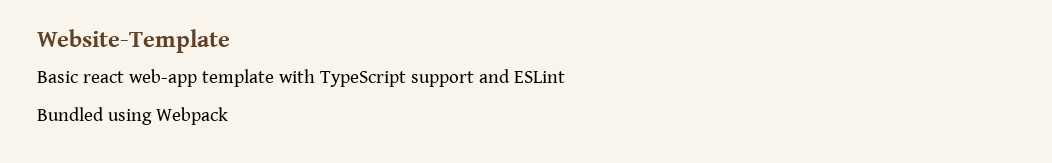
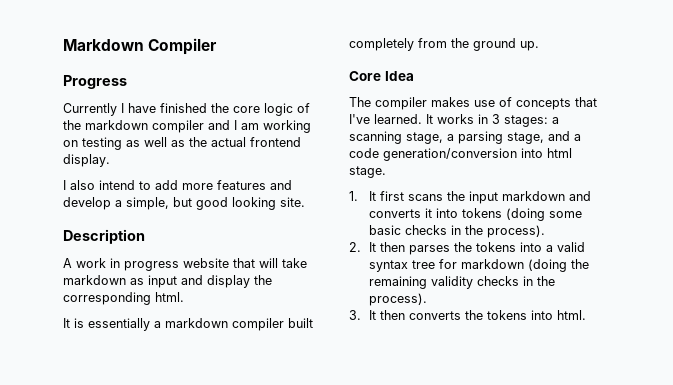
[37,29,230,53] [37,69,565,87] [37,107,228,125] Website-Template // Basic react web-app template with TypeScript support and ESLint // Bundled using Webpack -> [63,38,218,55] [63,75,127,89] [63,103,310,116] [63,120,311,133] [63,137,301,150] [63,154,110,167] [63,180,292,190] [63,197,305,210] [63,229,145,244] [63,258,307,271] [63,275,272,288] [63,292,184,305] [63,318,313,331] [349,38,539,51] [349,71,414,81] [349,97,597,110] [349,114,559,127] [349,131,581,144] [349,148,572,161] [349,166,386,178] [349,191,592,204] [369,208,583,221] [369,225,546,238] [349,242,586,255] [369,259,590,272] [369,276,556,289] [369,293,428,306] [349,310,587,320] Markdown Compiler // Progress // Currently I have finished the core logic of the markdown compiler and I am working on testing as well as the actual frontend display. // I also intend to add more features and develop a simple, but good looking site. // Description // A work in progress website that will take markdown as input and display the corresponding html. // It is essentially a markdown compiler built completely from the ground up. // Core Idea // The compiler makes use of concepts that I've learned. It works in 3 stages: a scanning stage, a parsing stage, and a code generation/conversion into html stage. // 1. It first scans the input markdown and converts it into tokens (doing some basic checks in the process). // 2. It then parses the tokens into a valid syntax tree for markdown (doing the remaining validity checks in the process). // 3. It then converts the tokens into html.

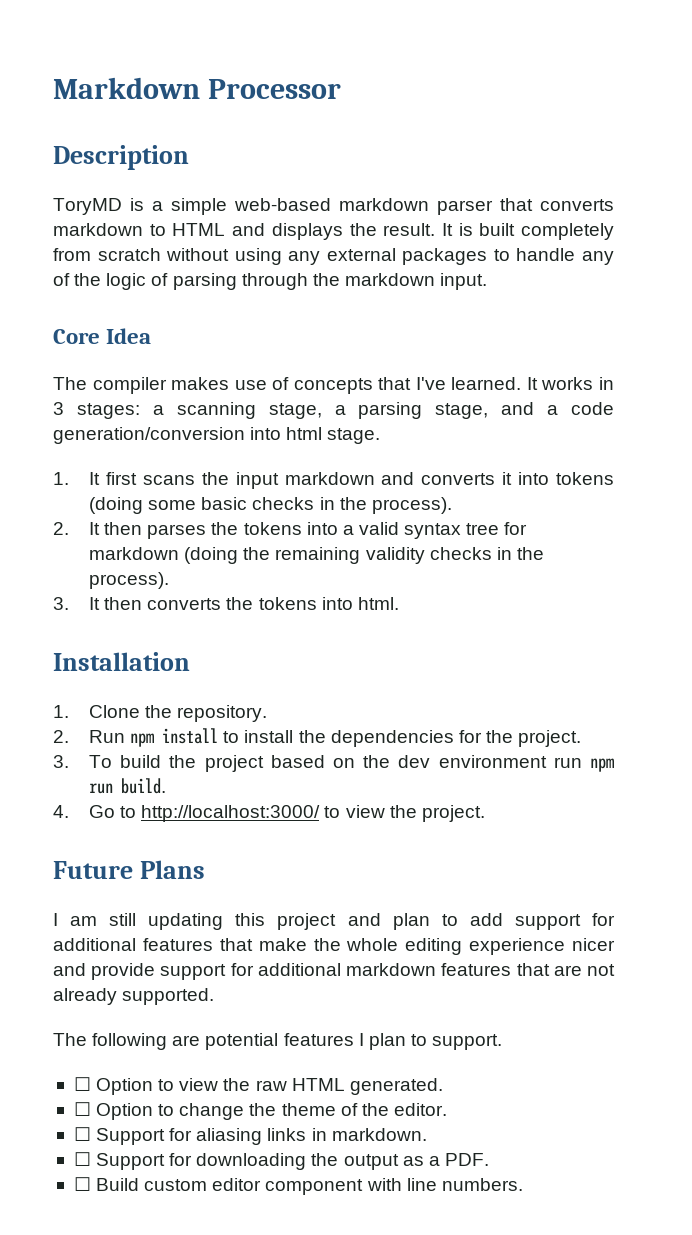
[148,38,218,55] [63,75,127,89] [63,103,310,116] [63,120,311,133] [63,137,301,150] [63,154,110,167] [63,180,292,190] [63,197,305,210] [63,229,145,244] [63,258,307,271] [63,275,272,288] [63,292,184,305] [63,318,313,331] [349,38,539,51] Compiler // Progress // Currently I have finished the core logic of the markdown compiler and I am working on testing as well as the actual frontend display. // I also intend to add more features and develop a simple, but good looking site. // Description // A work in progress website that will take markdown as input and display the corresponding html. // It is essentially a markdown compiler built completely from the ground up. -> [208,79,342,99] [53,145,189,170] [53,198,614,215] [53,223,614,240] [53,248,614,265] [53,273,488,290] Processor // Description // ToryMD is a simple web-based markdown parser that converts markdown to HTML and displays the result. It is built completely from scratch without using any external packages to handle any of the logic of parsing through the markdown input.
(587, 315) none -> [53,652,190,671] [53,705,268,722] [53,728,582,747] [53,755,615,772] [89,778,167,794] [53,805,485,822] [53,860,206,879] [53,913,615,930] [53,938,615,955] [53,963,615,980] [53,988,215,1005] [53,1033,503,1050] [73,1077,443,1095] [73,1102,447,1120] [73,1127,427,1145] [73,1152,489,1170] [73,1177,523,1195] // Installation // 1. Clone the repository. // 2. Run npm install to install the dependencies for the project. // 3. To build the project based on the dev environment run npm run build. // 4. Go to http://localhost:3000/ to view the project. // Future Plans // I am still updating this project and plan to add support for additional features that make the whole editing experience nicer and provide support for additional markdown features that are not already supported. // The following are potential features I plan to support. // ☐ Option to view the raw HTML generated. // ☐ Option to change the theme of the editor. // ☐ Support for aliasing links in markdown. // ☐ Support for downloading the output as a PDF. // ☐ Build custom editor component with line numbers.

